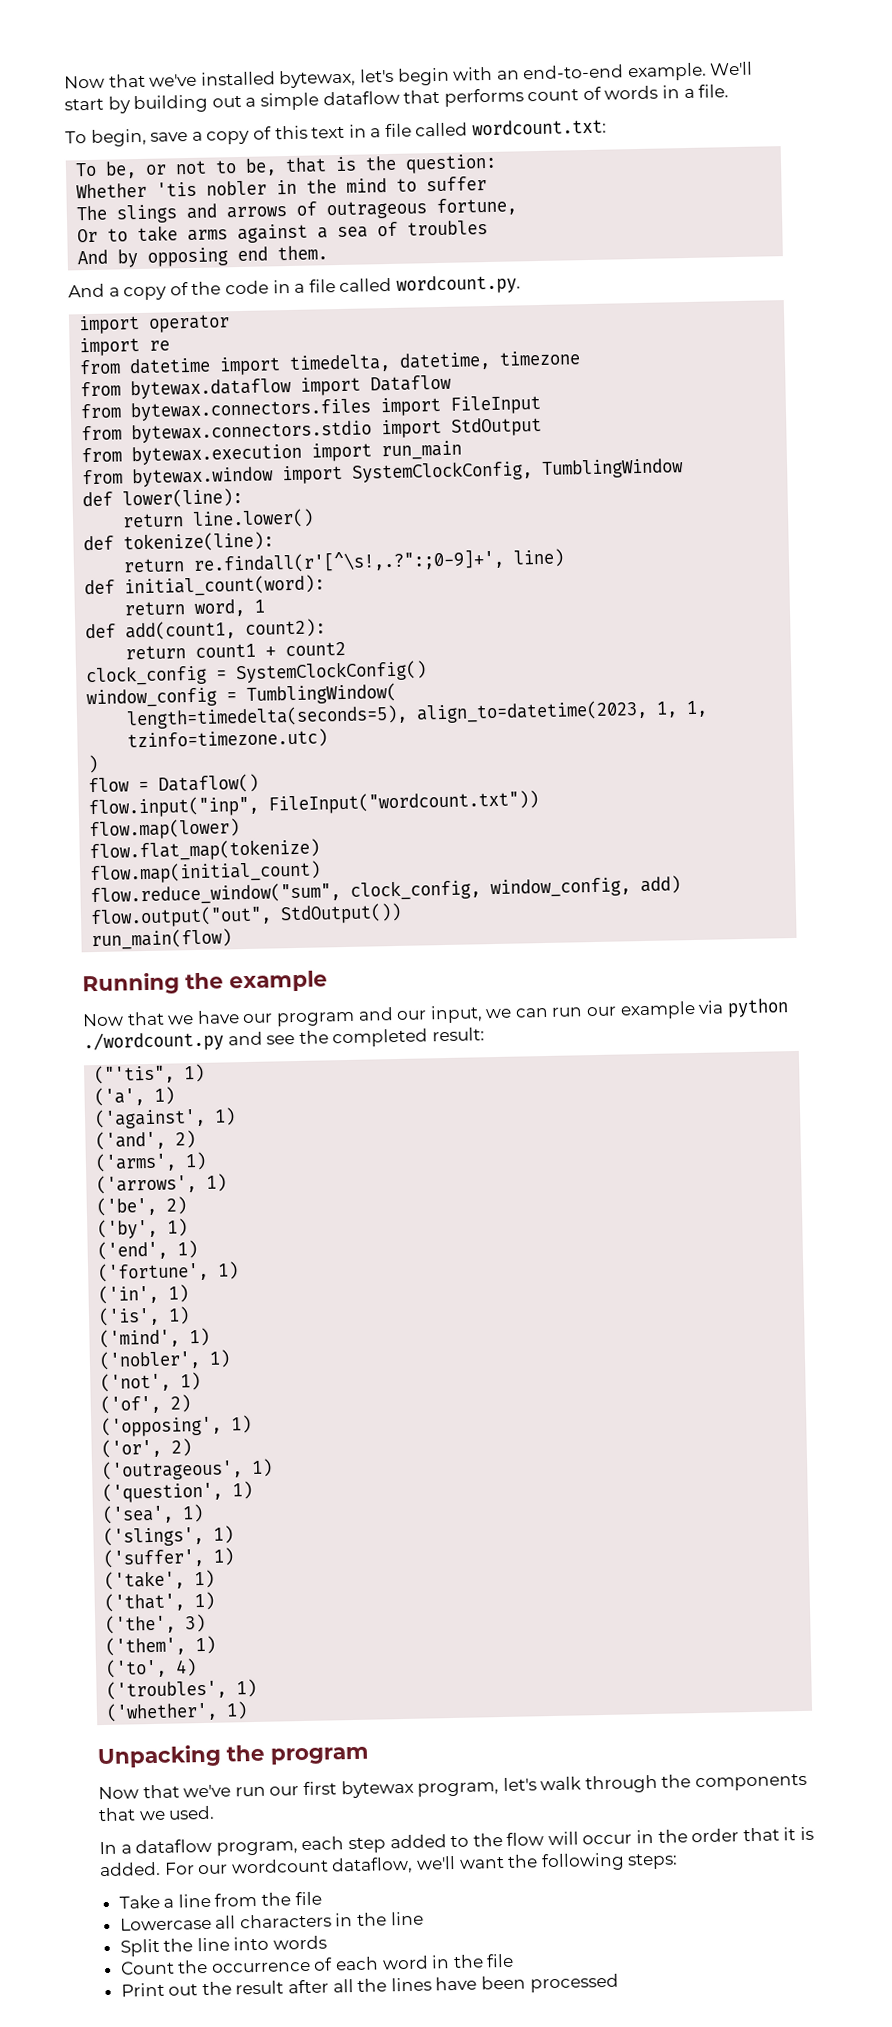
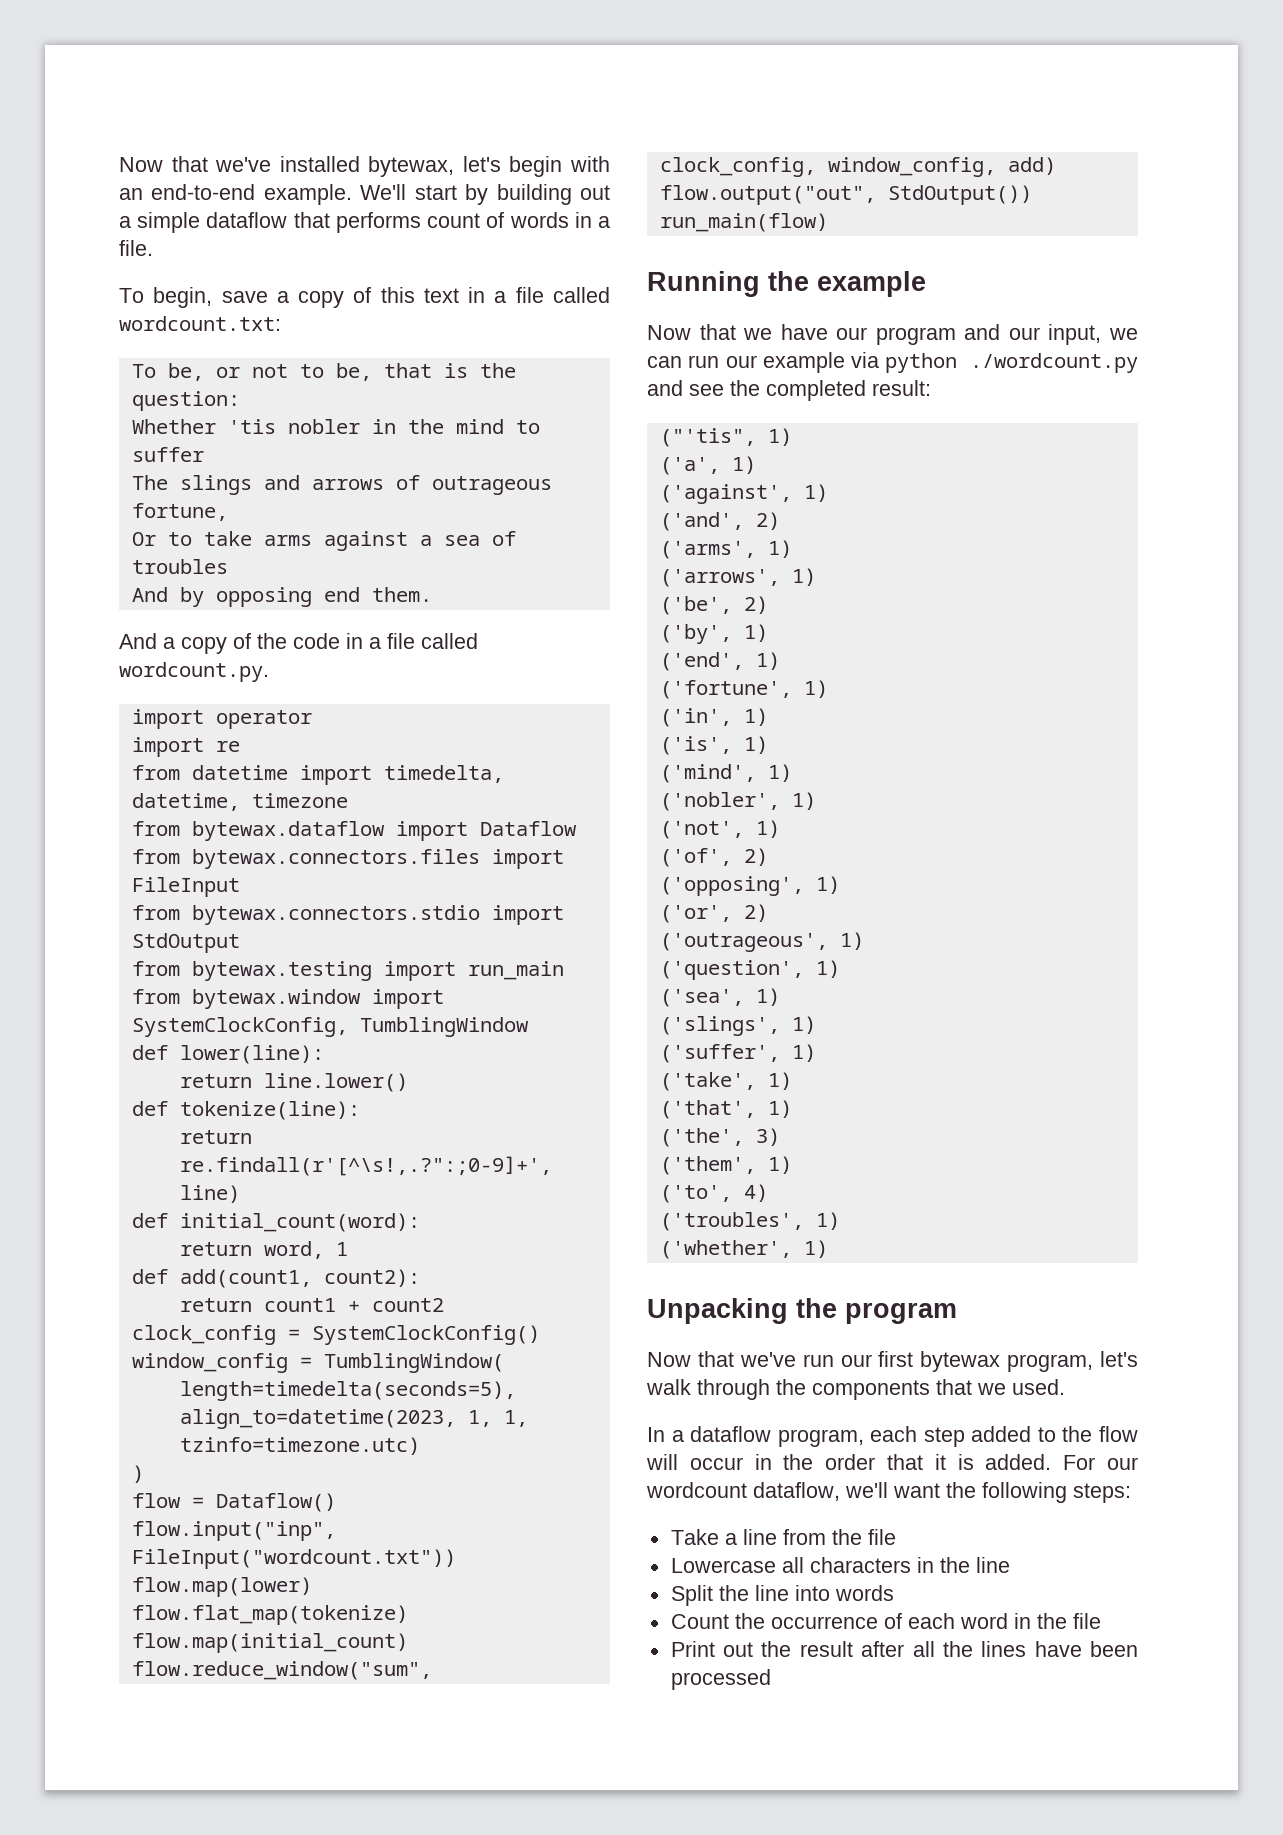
[131,443,303,466] bytewax.execution -> [191,961,372,981] bytewax.testing

